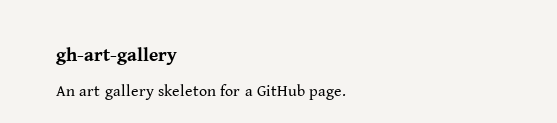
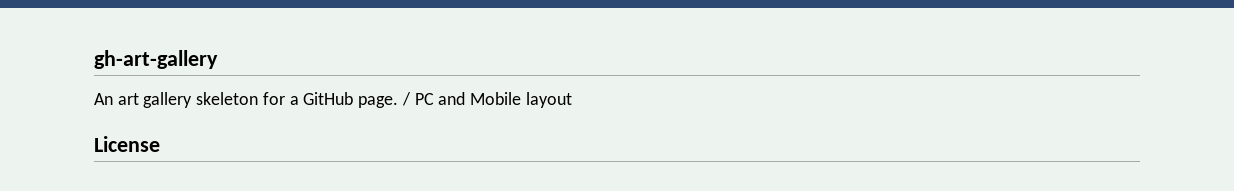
(347, 94) none -> [401,92,572,108] [94,136,160,152] / PC and Mobile layout // License

